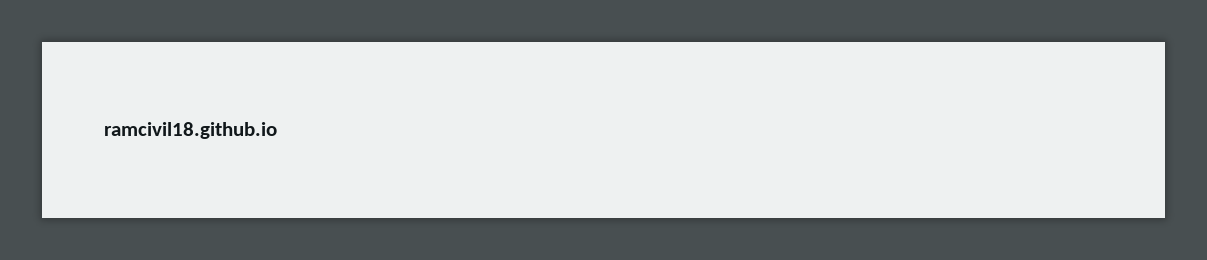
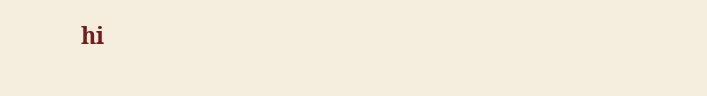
[104,122,277,139] ramcivil18.github.io -> [81,26,104,44] hi

